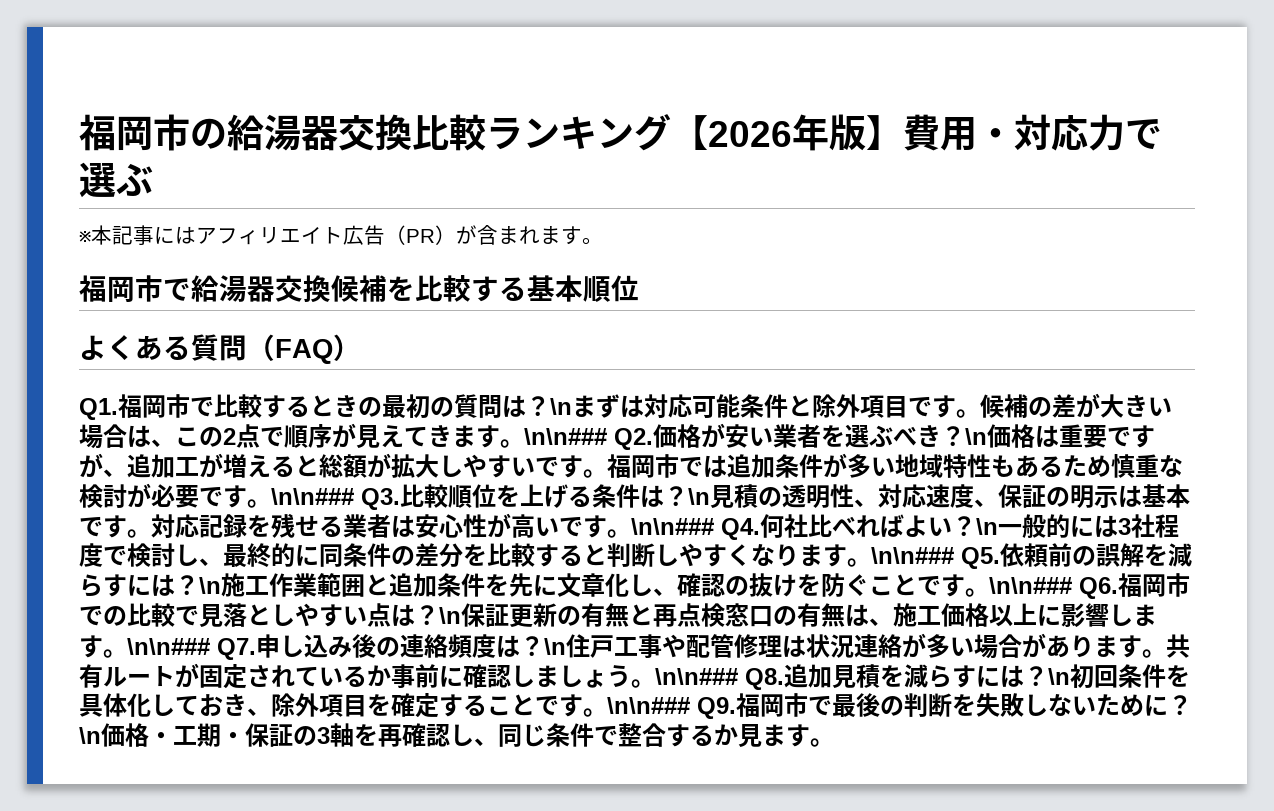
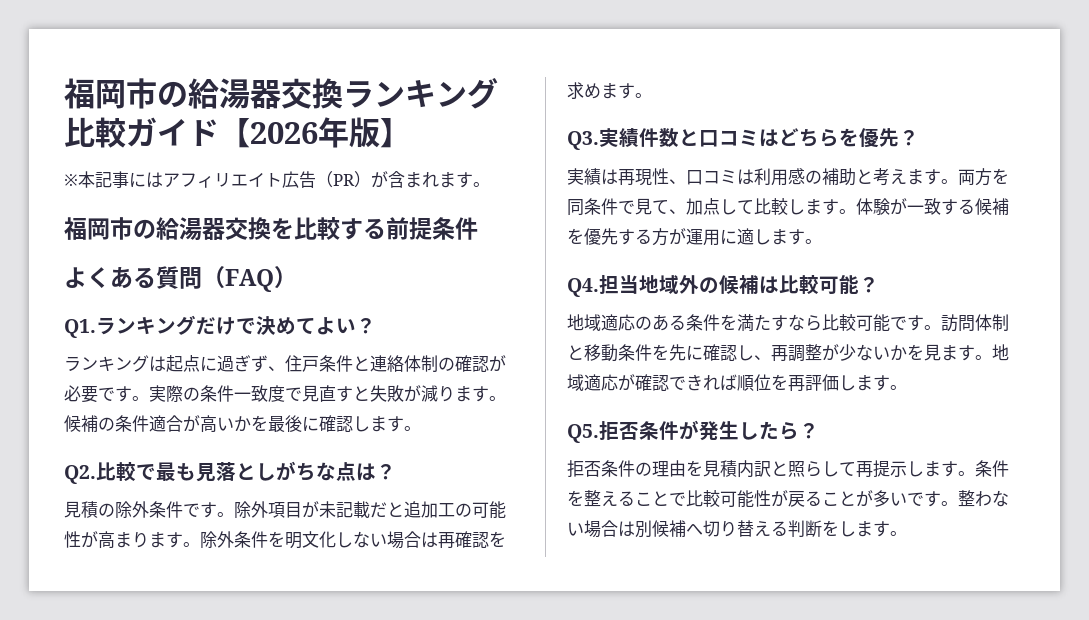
[79,114,671,151] 福岡市の給湯器交換比較ランキング -> [64,78,498,109] [64,117,219,148] 福岡市の給湯器交換ランキング比較ガイド
[903,114,1162,151] [79,162,153,198] 費用・対応力で選ぶ -> (411, 133) none
[163,275,639,303] で給湯器交換候補を比較する基本順位 -> [133,217,478,241] の給湯器交換を比較する前提条件
[118,393,1172,418] [79,423,1155,450] [79,453,1183,478] [79,483,1190,510] [79,513,1179,540] [79,543,1192,569] [79,573,1190,599] [79,603,1157,628] [79,633,1190,660] [79,663,1190,690] [79,693,1192,719] [79,723,762,747] 福岡市で比較するときの最初の質問は？\nまずは対応可能条件と除外項目です。候補の差が大きい場合は、この2点で順序が見えてきます。\n\n### Q2.価格が安い業者を選ぶべき？\n価格は重要ですが、追加工が増えると総額が拡大しやすいです。福岡市では追加条件が多い地域特性もあるため慎重な検討が必要です。\n\n### Q3.比較順位を上げる条件は？\n見積の透明性、対応速度、保証の明示は基本です。対応記録を残せる業者は安心性が高いです。\n\n### Q4.何社比べればよい？\n一般的には3社程度で検討し、最終的に同条件の差分を比較すると判断しやすくなります。\n\n### Q5.依頼前の誤解を減らすには？\n施工作業範囲と追加条件を先に文章化し、確認の抜けを防ぐことです。\n\n### Q6.福岡市での比較で見落としやすい点は？\n保証更新の有無と再点検窓口の有無は、施工価格以上に影響します。\n\n### Q7.申し込み後の連絡頻度は？\n住戸工事や配管修理は状況連絡が多い場合があります。共有ルートが固定されているか事前に確認しましょう。\n\n### Q8.追加見積を減らすには？\n初回条件を具体化しておき、除外項目を確定することです。\n\n### Q9.福岡市で最後の判断を失敗しないために？\n価格・工期・保証の3軸を再確認し、同じ条件で整合するか見 -> [96,315,376,335] [64,355,506,372] [64,385,506,403] [64,415,421,433] [64,461,396,484] [64,501,506,519] [64,531,506,549] [567,82,652,99] [567,128,919,150] [567,168,1009,186] [567,198,1009,216] [567,228,822,246] [567,274,879,297] [567,314,1009,332] [567,344,1009,362] [567,374,907,392] [567,420,819,443] [567,460,1009,478] [567,490,1009,508] [567,520,856,538] ランキングだけで決めてよい？ // ランキングは起点に過ぎず、住戸条件と連絡体制の確認が必要です。実際の条件一致度で見直すと失敗が減ります。候補の条件適合が高いかを最後に確認します。 // Q2.比較で最も見落としがちな点は？ // 見積の除外条件です。除外項目が未記載だと追加工の可能性が高まります。除外条件を明文化しない場合は再確認を求めます。 // Q3.実績件数と口コミはどちらを優先？ // 実績は再現性、口コミは利用感の補助と考えます。両方を同条件で見て、加点して比較します。体験が一致する候補を優先する方が運用に適します。 // Q4.担当地域外の候補は比較可能？ // 地域適応のある条件を満たすなら比較可能です。訪問体制と移動条件を先に確認し、再調整が少ないかを見ます。地域適応が確認できれば順位を再評価します。 // Q5.拒否条件が発生したら？ // 拒否条件の理由を見積内訳と照らして再提示します。条件を整えることで比較可能性が戻ることが多いです。整わない場合は別候補へ切り替える判断をし

